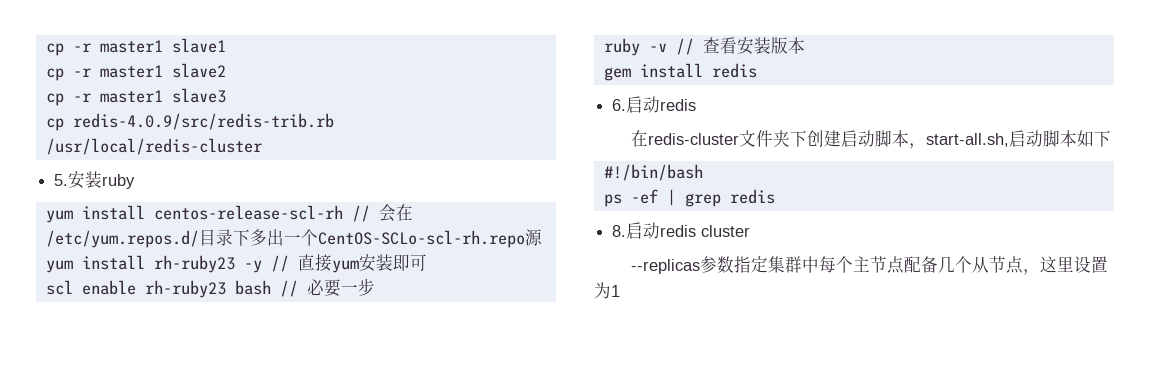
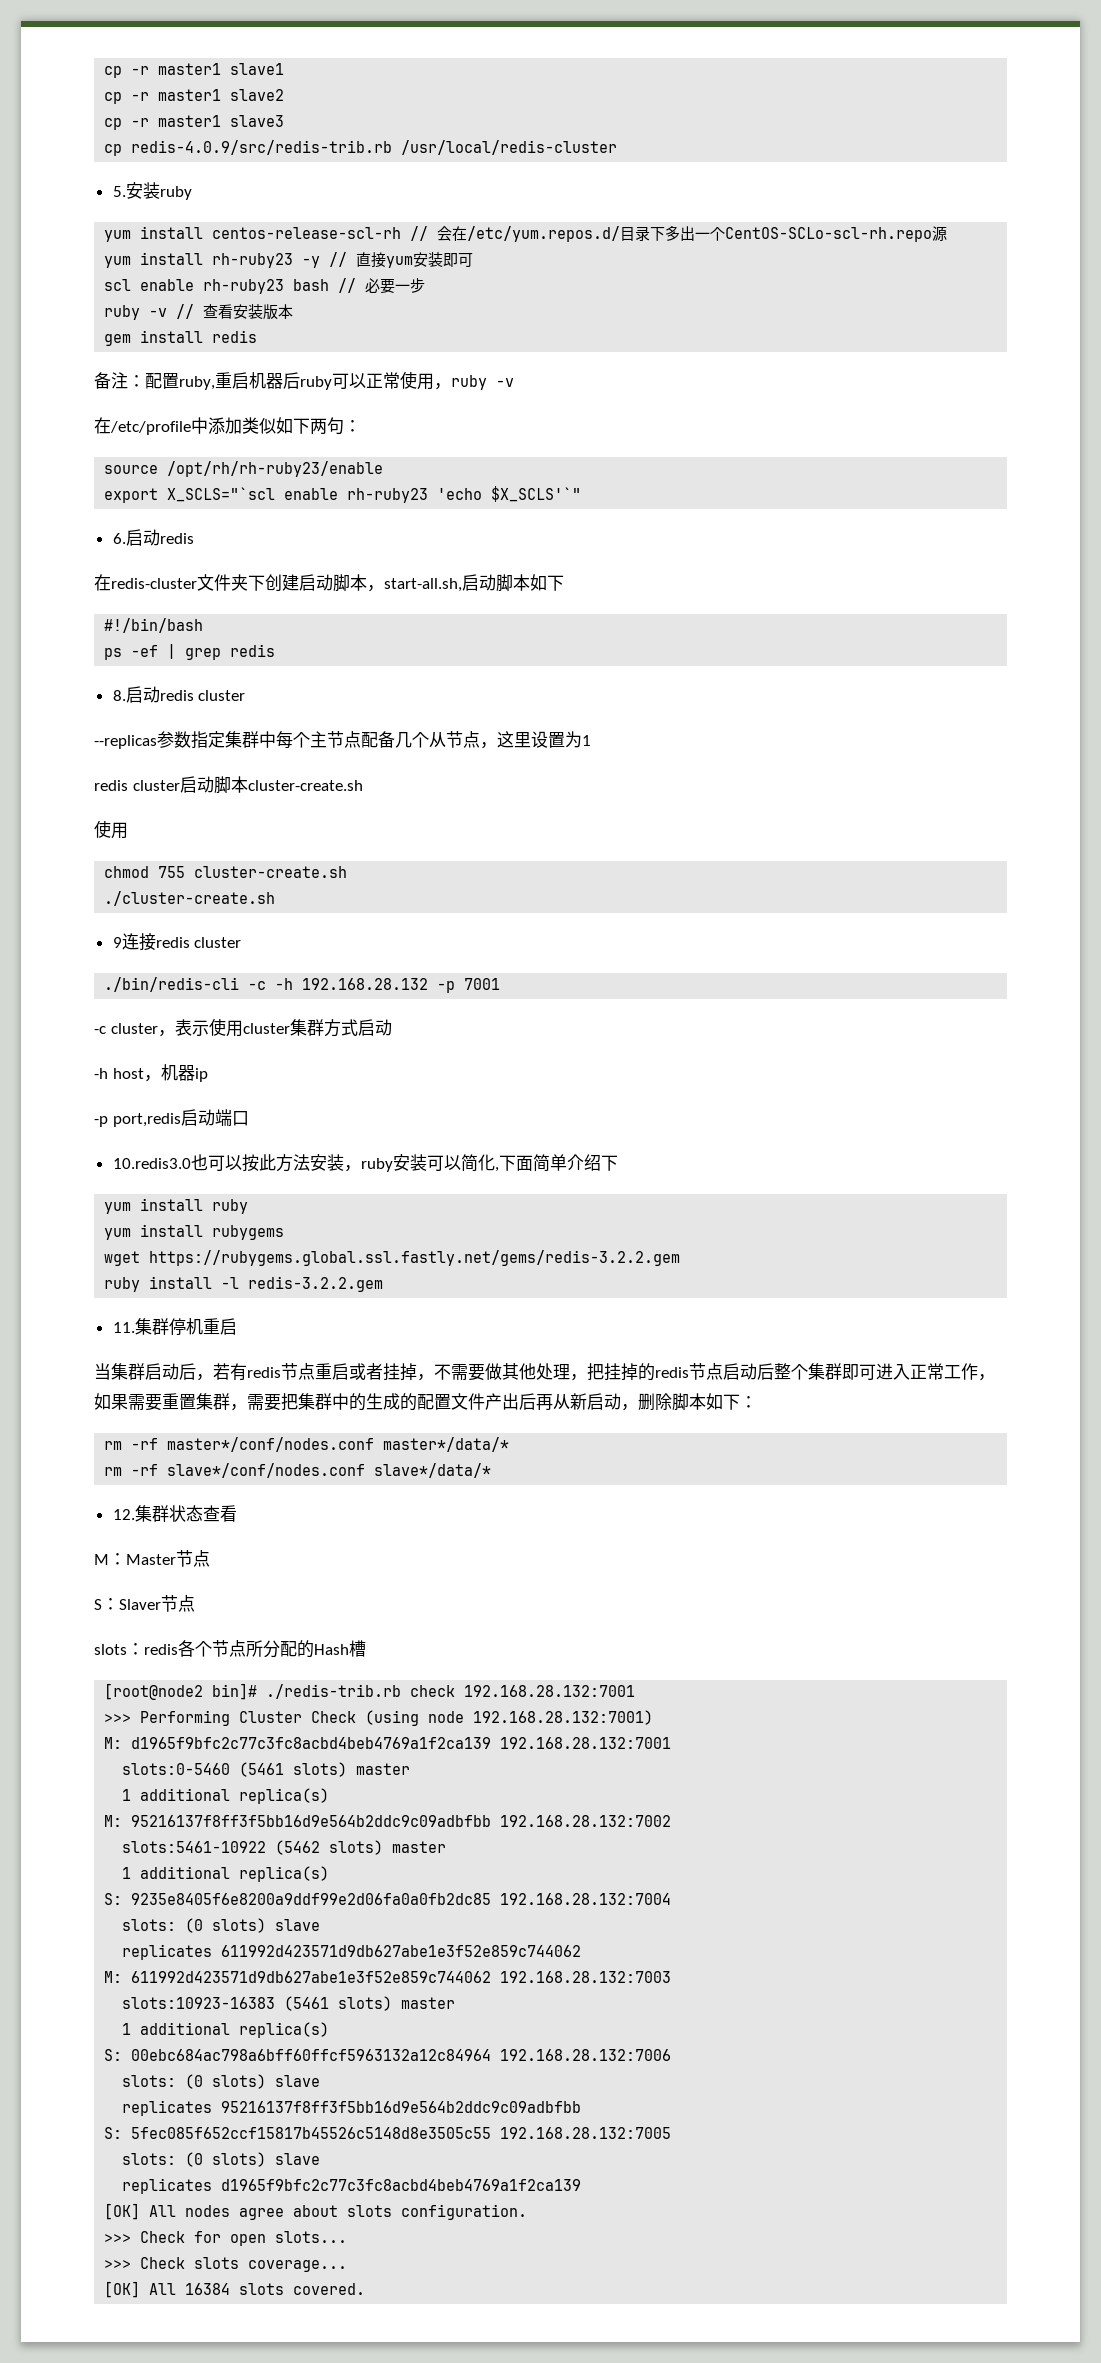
(757, 70) none -> [94,371,514,390] [94,417,361,435] [104,461,384,477] [104,486,582,503] // 备注：配置ruby,重启机器后ruby可以正常使用，ruby -v // 在/etc/profile中添加类似如下两句： // source /opt/rh/rh-ruby23/enable // export X_SCLS="`scl enable rh-ruby23 'echo $X_SCLS'`"
(620, 291) none -> [94,776,363,794] [94,820,128,839] [104,866,348,878] [104,891,276,906] [112,933,242,951] [104,977,501,993] [94,1018,392,1037] [94,1064,208,1082] [94,1109,249,1127] [112,1154,618,1172] [104,1198,249,1214] [104,1224,285,1240] [104,1250,681,1266] [104,1276,384,1292] [112,1318,237,1335] [94,1363,995,1381] [94,1393,757,1411] [104,1437,510,1452] [104,1463,492,1478] [112,1505,237,1522] [94,1550,210,1567] [94,1595,195,1612] [94,1640,366,1658] [104,1683,636,1700] [104,1710,654,1726] [104,1737,672,1749] [122,1762,411,1777] [122,1788,330,1804] [104,1815,672,1827] [122,1840,447,1855] [122,1866,330,1882] [104,1893,672,1905] [122,1918,321,1933] [122,1944,582,1960] [104,1971,672,1983] [122,1996,456,2011] [122,2022,330,2038] [104,2049,672,2061] [122,2074,321,2089] [122,2100,582,2116] [104,2127,672,2139] [122,2152,321,2167] [122,2178,582,2194] [104,2203,528,2220] [104,2231,348,2246] [104,2257,348,2272] [104,2281,366,2298] // redis cluster启动脚本cluster-create.sh // 使用 // chmod 755 cluster-create.sh // ./cluster-create.sh // 9连接redis cluster // ./bin/redis-cli -c -h 192.168.28.132 -p 7001 // -c cluster，表示使用cluster集群方式启动 // -h host，机器ip // -p port,redis启动端口 // 10.redis3.0也可以按此方法安装，ruby安装可以简化,下面简单介绍下 // yum install ruby // yum install rubygems // wget https://rubygems.global.ssl.fastly.net/gems/redis-3.2.2.gem // ruby install -l redis-3.2.2.gem // 11.集群停机重启 // 当集群启动后，若有redis节点重启或者挂掉，不需要做其他处理，把挂掉的redis节点启动后整个集群即可进入正常工作，如果需要重置集群，需要把集群中的生成的配置文件产出后再从新启动，删除脚本如下： // rm -rf master*/conf/nodes.conf master*/data/* // rm -rf slave*/conf/nodes.conf slave*/data/* // 12.集群状态查看 // M：Master节点 // S：Slaver节点 // slots：redis各个节点所分配的Hash槽 // [root@node2 bin]# ./redis-trib.rb check 192.168.28.132:7001 // >>> Performing Cluster Check (using node 192.168.28.132:7001) // M: d1965f9bfc2c77c3fc8acbd4beb4769a1f2ca139 192.168.28.132:7001 // slots:0-5460 (5461 slots) master // 1 additional replica(s) // M: 95216137f8ff3f5bb16d9e564b2ddc9c09adbfbb 192.168.28.132:7002 // slots:5461-10922 (5462 slots) master // 1 additional replica(s) // S: 9235e8405f6e8200a9ddf99e2d06fa0a0fb2dc85 192.168.28.132:7004 // slots: (0 slots) slave // replicates 611992d423571d9db627abe1e3f52e859c744062 // M: 611992d423571d9db627abe1e3f52e859c744062 192.168.28.132:7003 // slots:10923-16383 (5461 slots) master // 1 additional replica(s) // S: 00ebc684ac798a6bff60ffcf5963132a12c84964 192.168.28.132:7006 // slots: (0 slots) slave // replicates 95216137f8ff3f5bb16d9e564b2ddc9c09adbfbb // S: 5fec085f652ccf15817b45526c5148d8e3505c55 192.168.28.132:7005 // slots: (0 slots) slave // replicates d1965f9bfc2c77c3fc8acbd4beb4769a1f2ca139 // [OK] All nodes agree about slots configuration. // >>> Check for open slots... // >>> Check slots coverage... // [OK] All 16384 slots covered.

